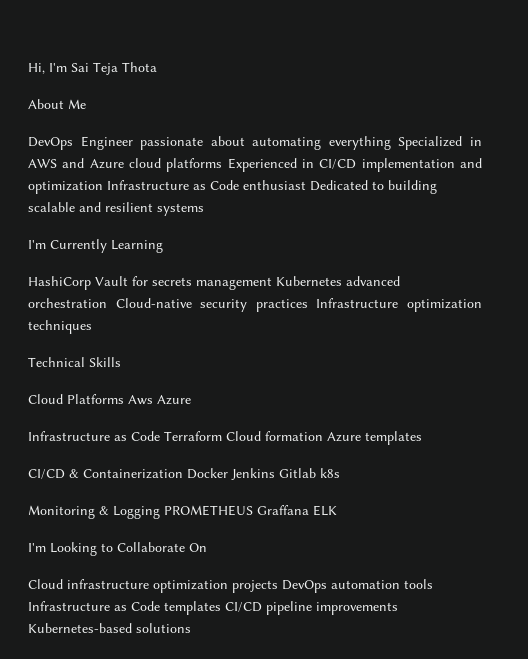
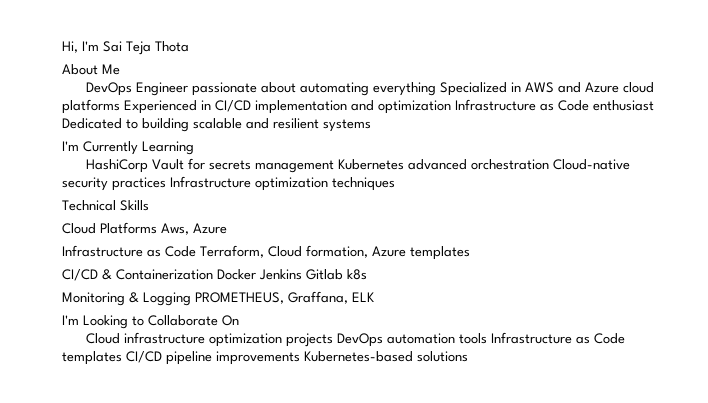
[128,395,153,405] Aws -> [161,223,189,235] Aws,
[164,431,323,441] Terraform Cloud formation -> [200,245,368,258] Terraform, Cloud formation,
[164,505,309,516] PROMETHEUS Graffana -> [195,291,348,304] PROMETHEUS, Graffana,

